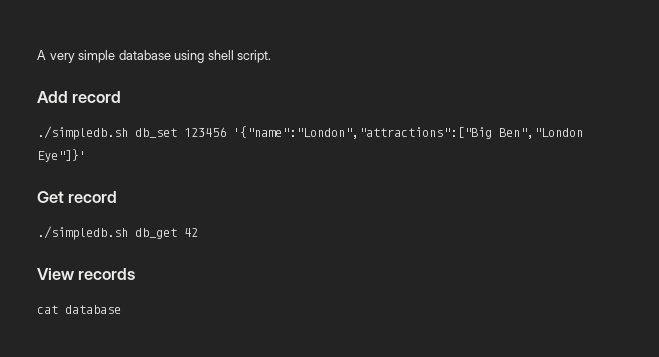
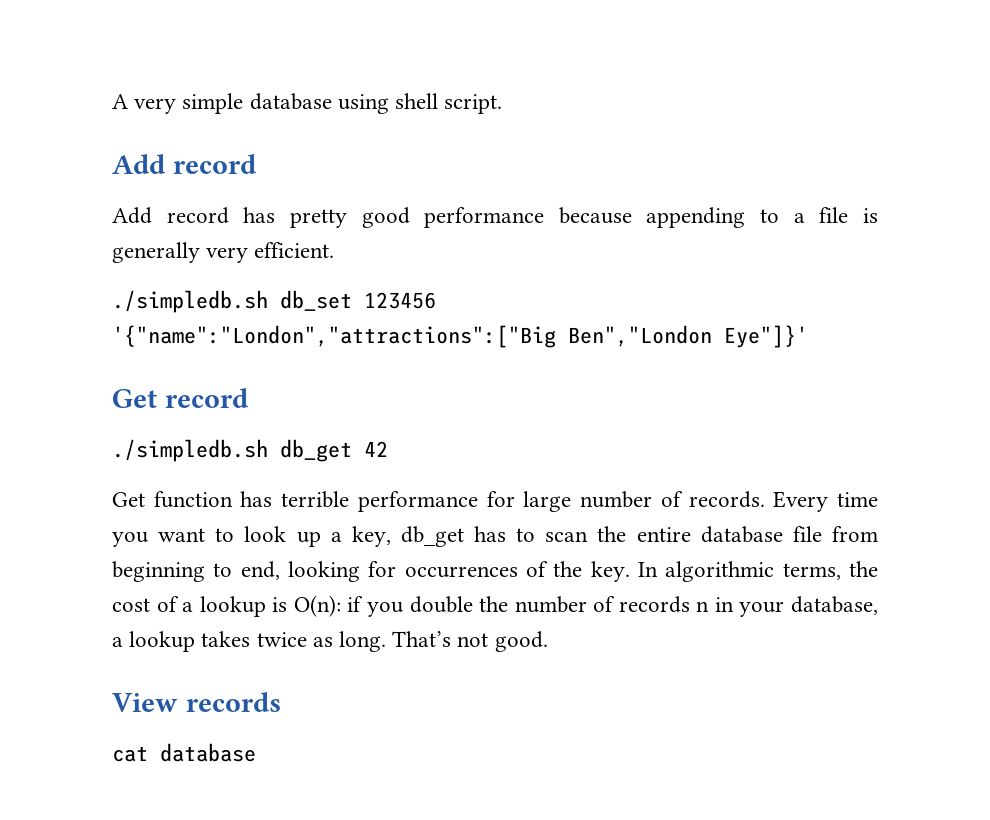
(122, 97) none -> [112,207,878,228] [112,242,335,263] // Add record has pretty good performance because appending to a file is generally very efficient.
(198, 232) none -> [112,491,879,512] [112,526,878,547] [112,561,879,582] [112,595,878,617] [112,631,548,652] // Get function has terrible performance for large number of records. Every time you want to look up a key, db_get has to scan the entire database file from beginning to end, looking for occurrences of the key. In algorithmic terms, the cost of a lookup is O(n): if you double the number of records n in your database, a lookup takes twice as long. That’s not good.

